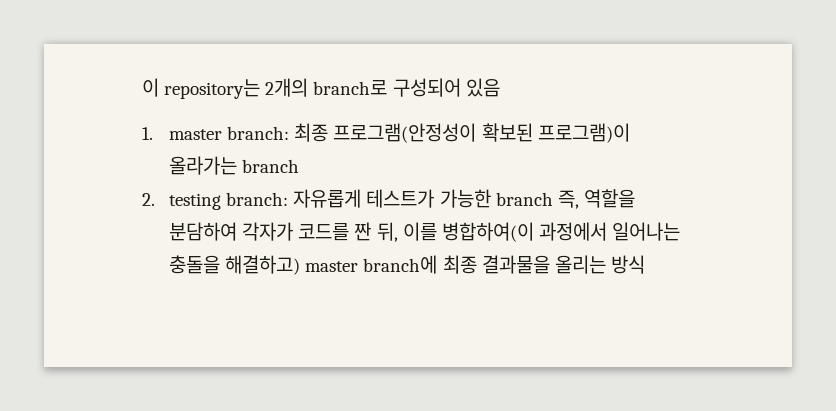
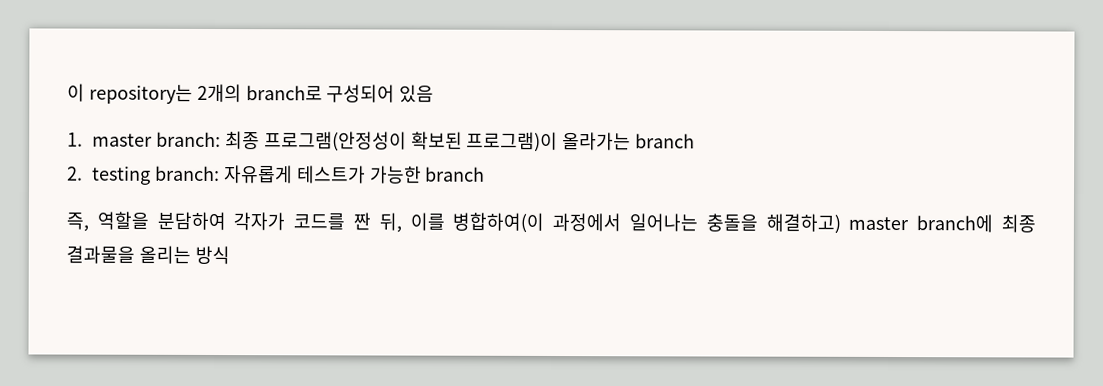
(553, 199) none -> (486, 174) //

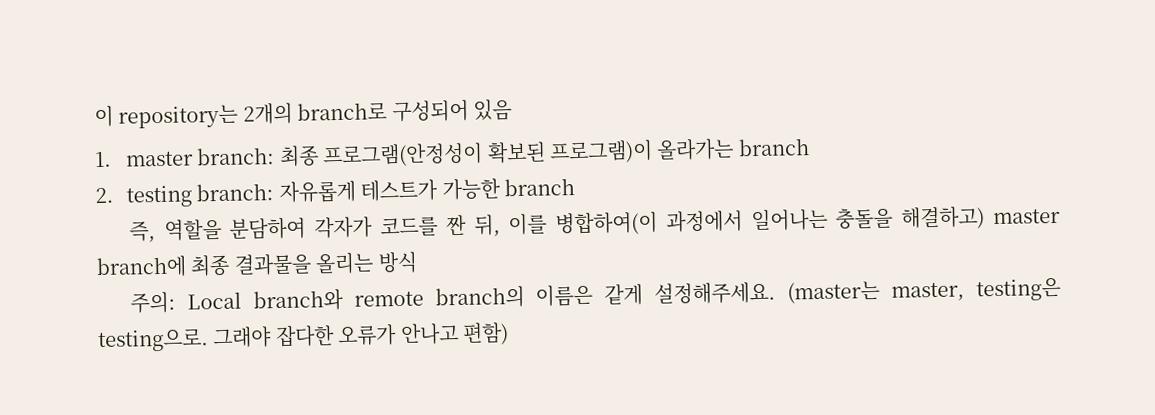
(230, 255) none -> [129,277,1061,314] [97,322,509,353] // 주의: Local branch와 remote branch의 이름은 같게 설정해주세요. (master는 master, testing은 testing으로. 그래야 잡다한 오류가 안나고 편함)

